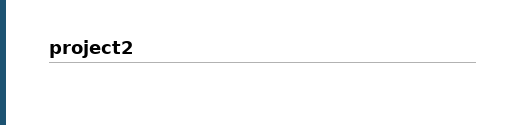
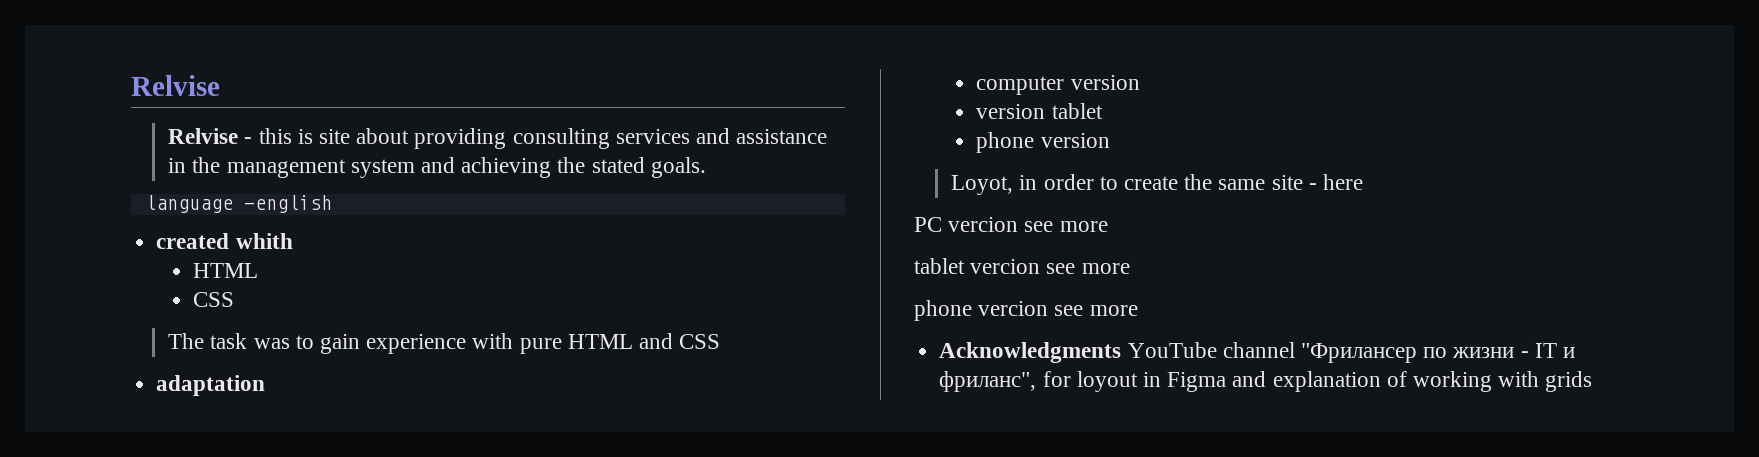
[49,40,134,58] project2 -> [131,75,220,96] [168,128,828,149] [168,157,706,178] [144,195,332,213] [156,233,293,249] [193,263,259,278] [193,292,235,307] [168,333,721,354] [156,375,266,396] [976,75,1140,95] [976,103,1103,119] [976,132,1110,153] [951,174,1364,195] [914,217,1108,232] [914,258,1130,274] [914,300,1138,321] [939,342,1575,363] [939,371,1593,392] Relvise // Relvise - this is site about providing consulting services and assistance in the management system and achieving the stated goals. // language -english // created whith // HTML // CSS // The task was to gain experience with pure HTML and CSS // adaptation // computer version // version tablet // phone version // Loyot, in order to create the same site - here // PC vercion see more // tablet vercion see more // phone vercion see more // Acknowledgments YouTube channel "Фрилансер по жизни - IT и фриланс", for loyout in Figma and explanation of working with grids

